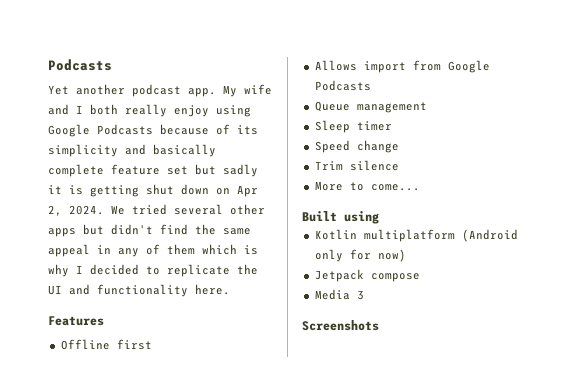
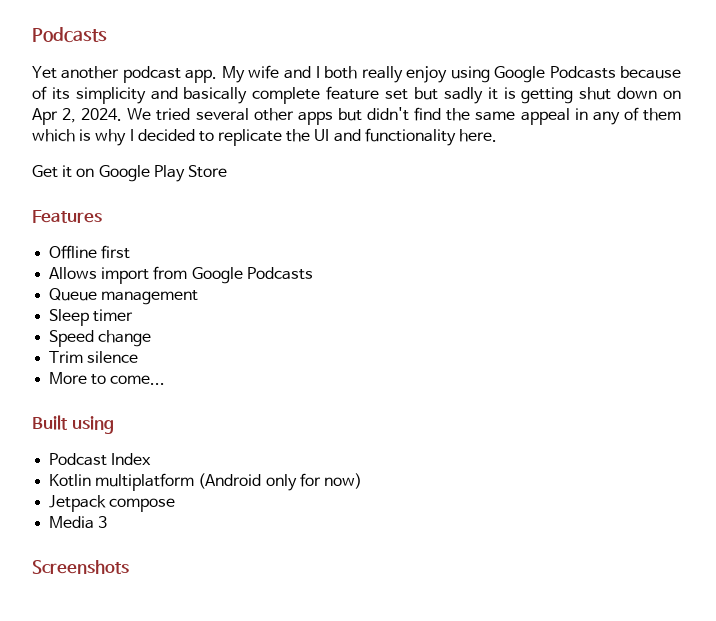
(230, 289) none -> [32,165,227,182] // Get it on Google Play Store
(379, 217) none -> [49,453,152,466] // Podcast Index

